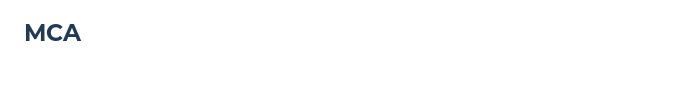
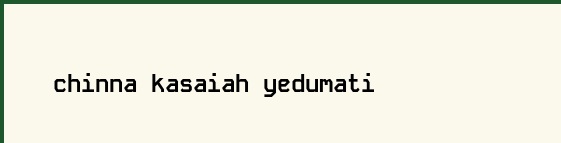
[24,24,82,41] MCA -> [53,73,375,97] chinna kasaiah yedumati

